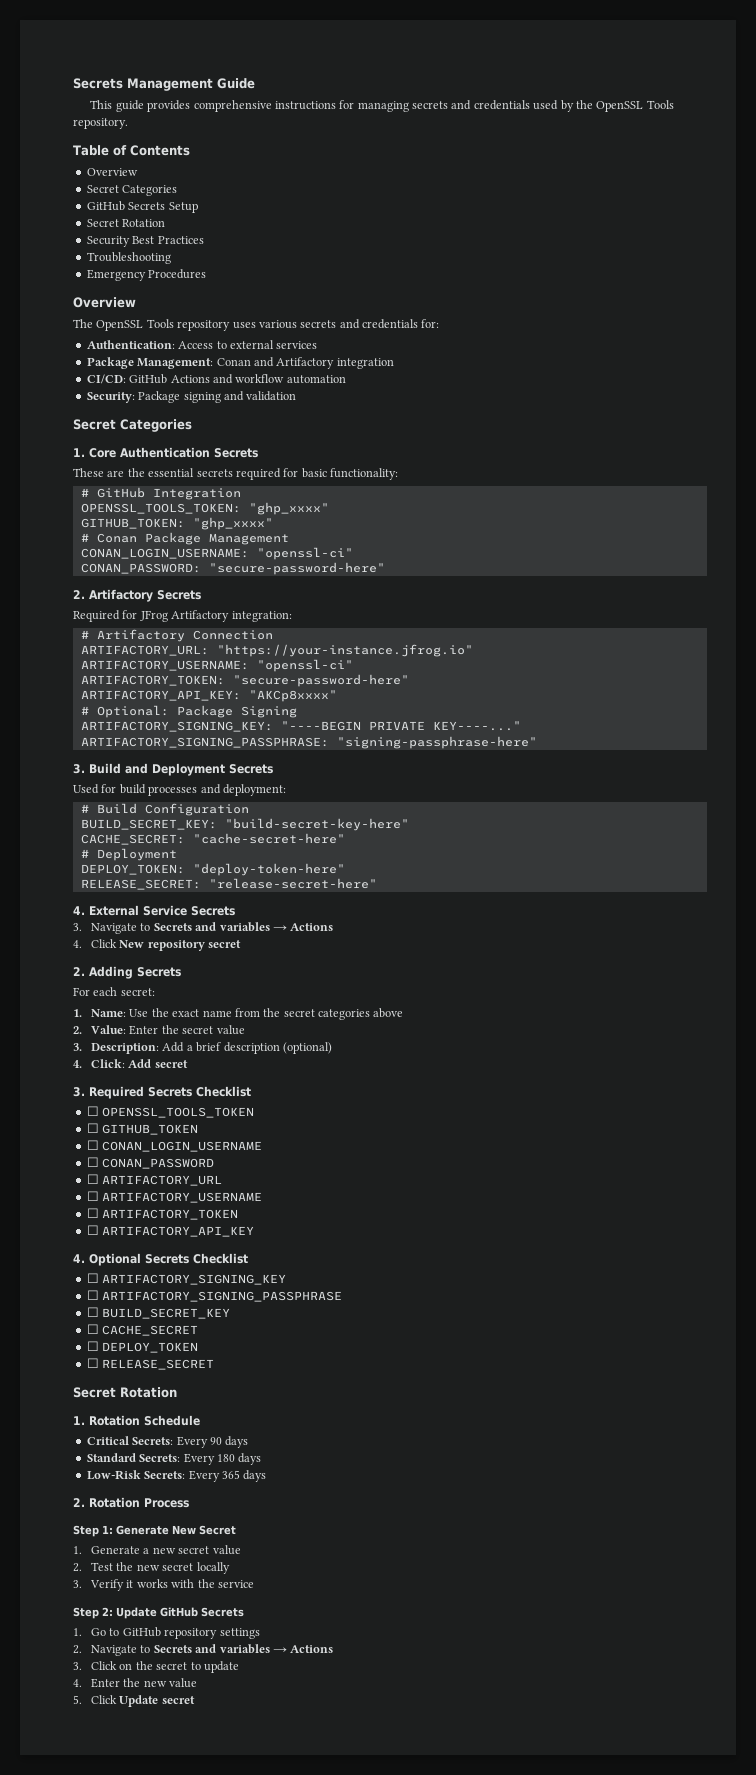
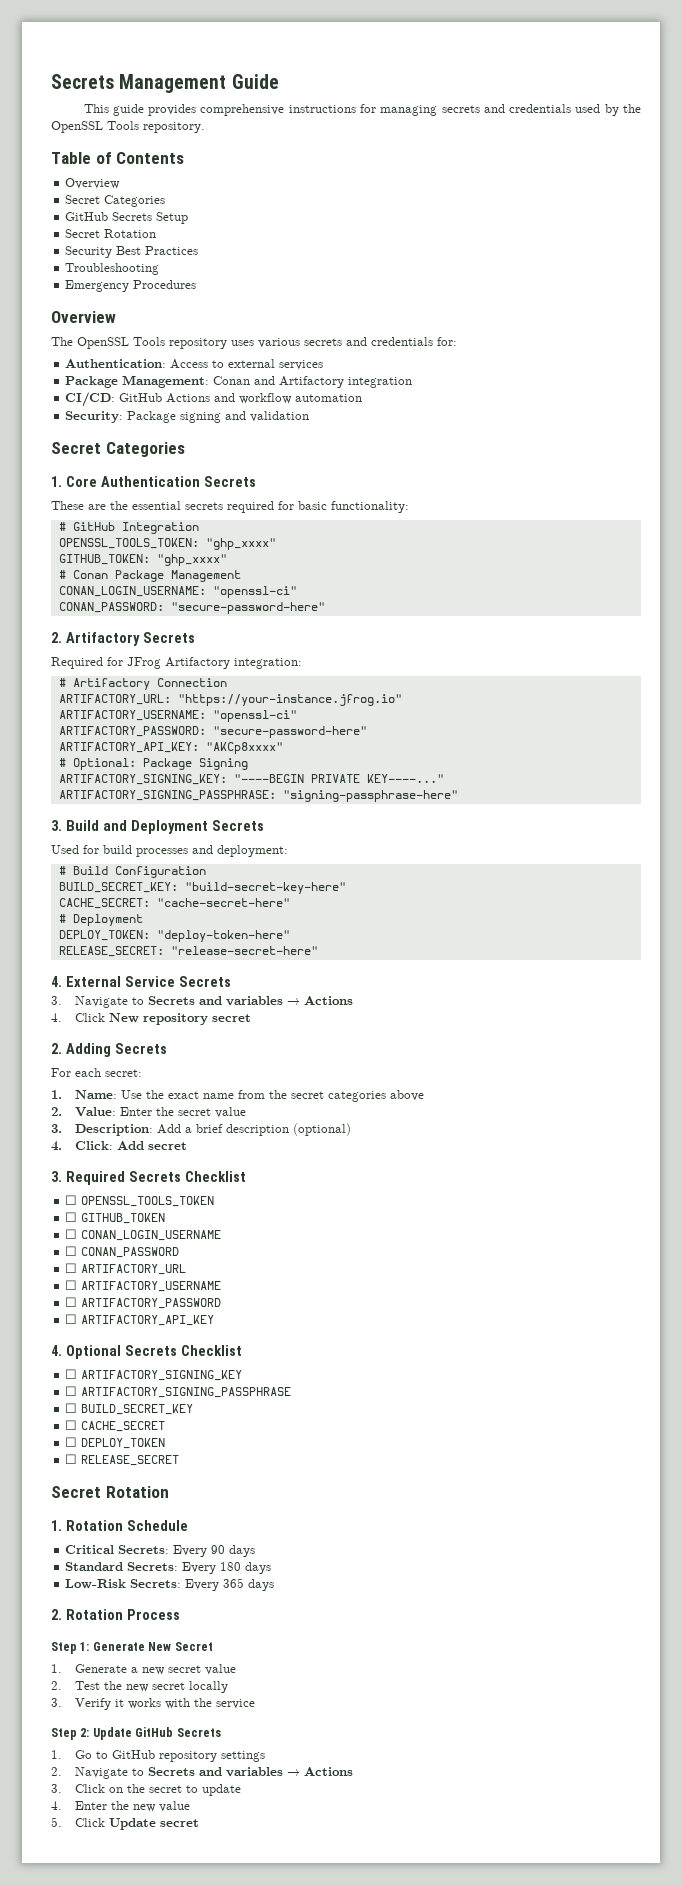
[80,675,225,686] ARTIFACTORY_TOKEN: -> [58,726,206,737] ARTIFACTORY_PASSWORD:
[102,1209,239,1220] ARTIFACTORY_TOKEN -> [81,1298,222,1309] ARTIFACTORY_PASSWORD

